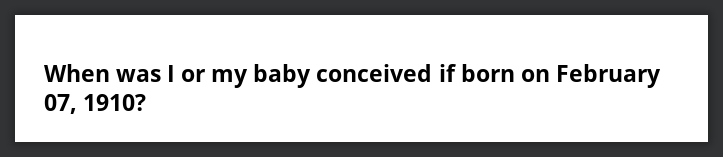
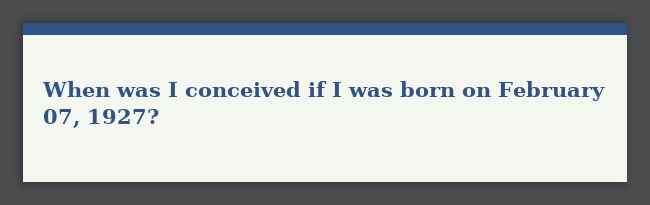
[181,64,456,88] or my baby conceived if -> [185,81,393,97] conceived if I was
[83,94,147,111] 1910? -> [87,109,159,124] 1927?

